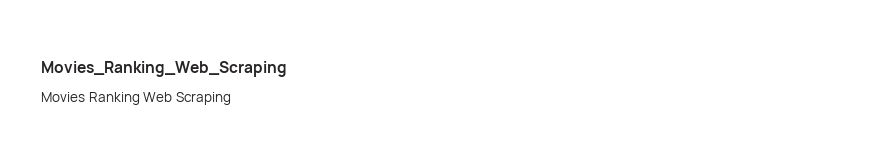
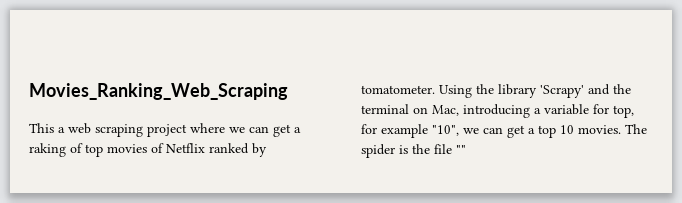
[41,92,231,105] Movies Ranking Web Scraping -> [29,123,301,137] [29,143,267,157] [361,84,631,98] [361,104,634,118] [361,124,647,138] [361,144,466,158] This a web scraping project where we can get a raking of top movies of Netflix ranked by tomatometer. Using the library 'Scrapy' and the terminal on Mac, introducing a variable for top, for example "10", we can get a top 10 movies. The spider is the file ""

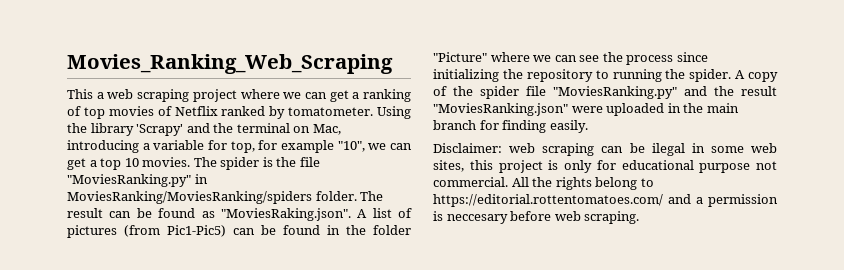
[29,143,66,157] raking -> [362,89,411,102] ranking
[456,145,466,154] "" -> [67,174,208,187] [67,191,384,204] [67,208,412,221] [67,225,411,238] [433,52,708,65] [433,69,778,82] [433,86,777,99] [433,103,739,116] [433,120,588,133] [433,143,777,156] [433,160,777,173] [433,177,654,190] [433,194,778,207] [433,211,640,224] "MoviesRanking.py" in MoviesRanking/MoviesRanking/spiders folder. The result can be found as "MoviesRaking.json". A list of pictures (from Pic1-Pic5) can be found in the folder "Picture" where we can see the process since initializing the repository to running the spider. A copy of the spider file "MoviesRanking.py" and the result "MoviesRanking.json" were uploaded in the main branch for finding easily. // Disclaimer: web scraping can be ilegal in some web sites, this project is only for educational purpose not commercial. All the rights belong to https://editorial.rottentomatoes.com/ and a permission is neccesary before web scraping.

